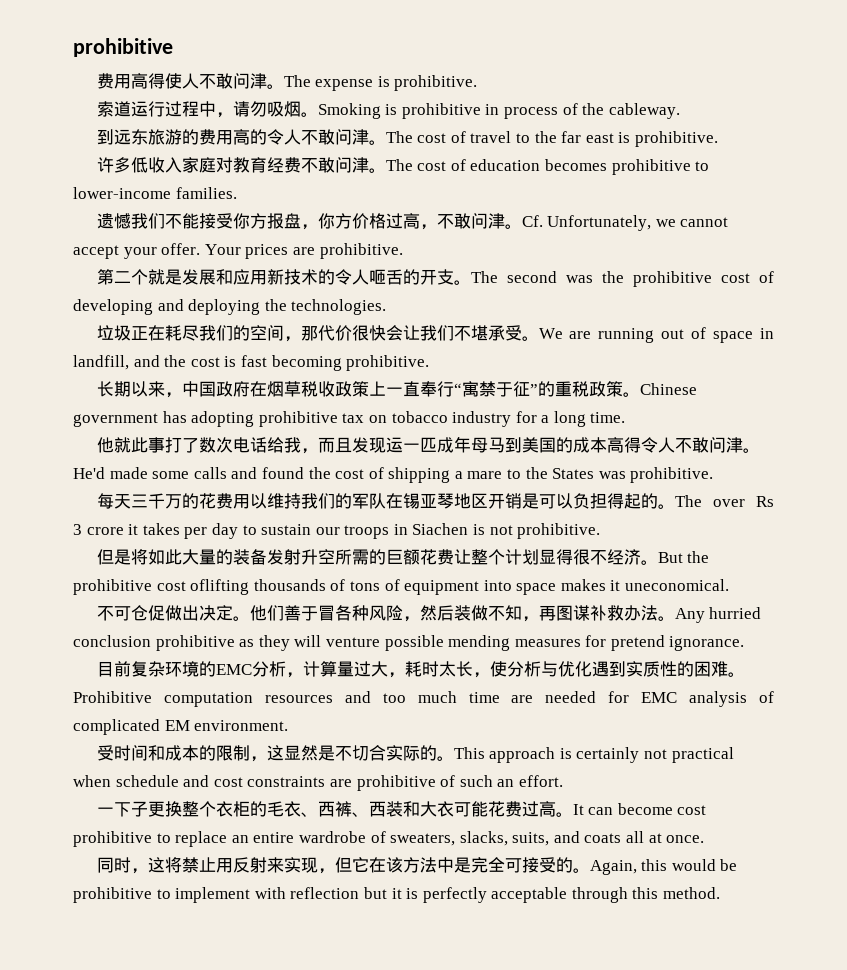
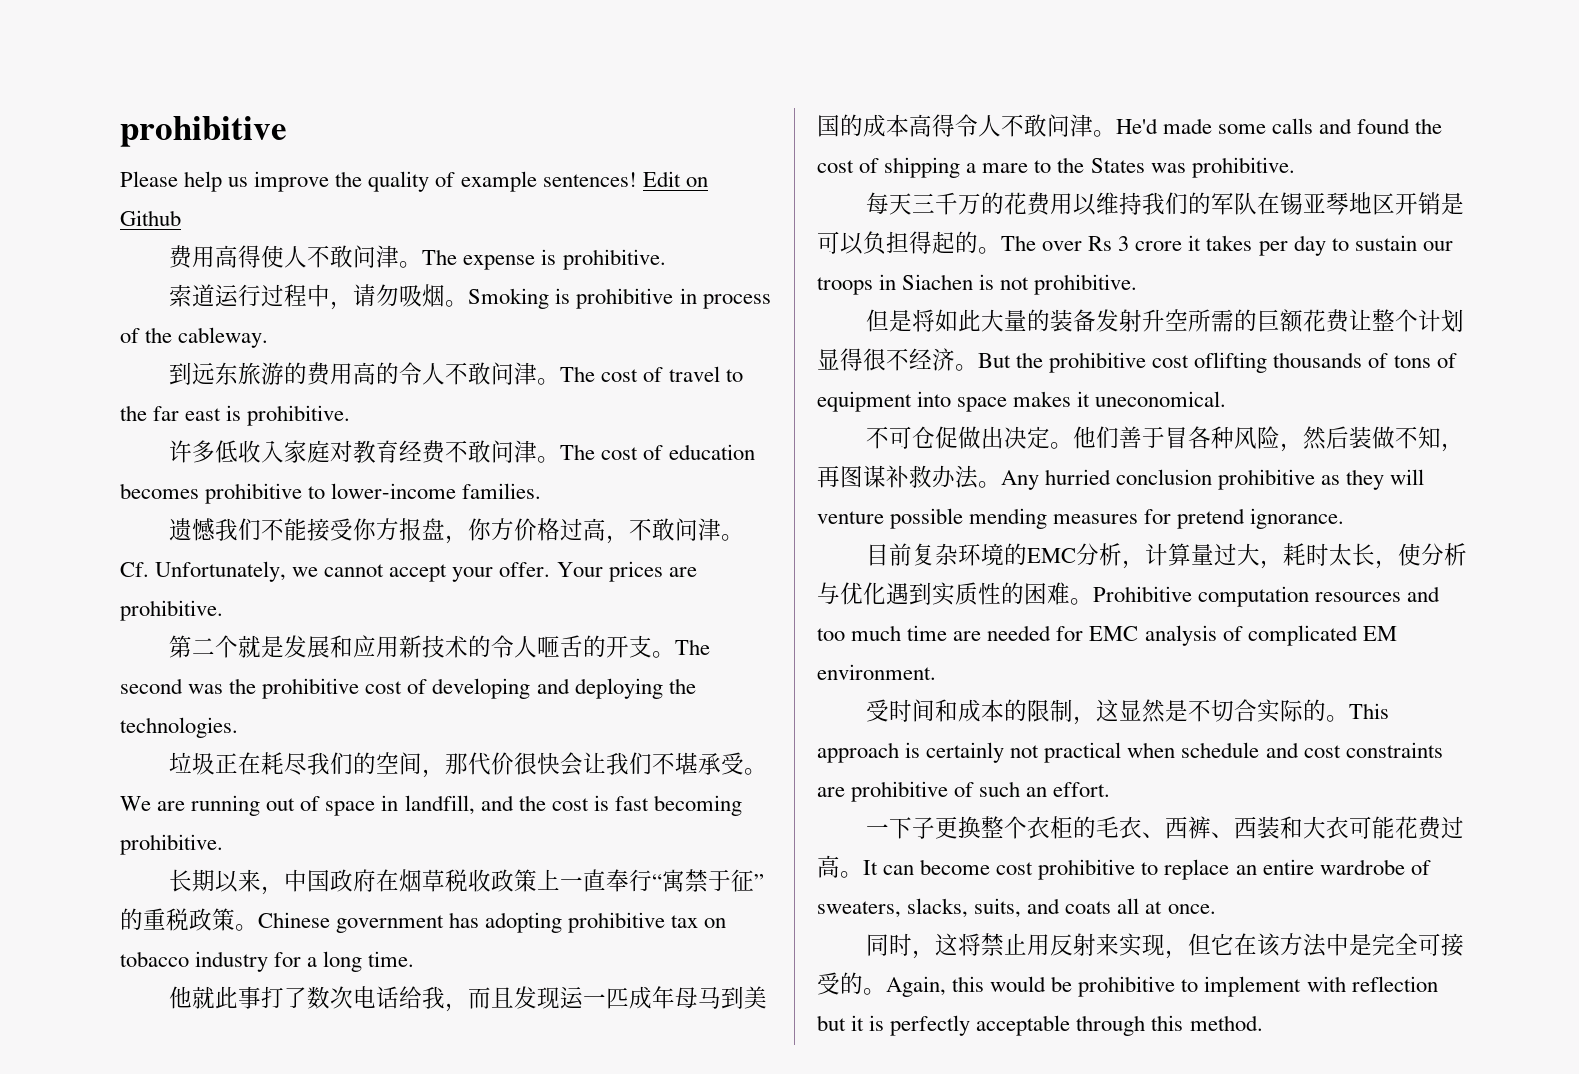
[73,38,173,57] prohibitive -> [120,116,287,147] [120,171,708,192] [120,210,181,226] prohibitive // Please help us improve the quality of example sentences! Edit on Github

